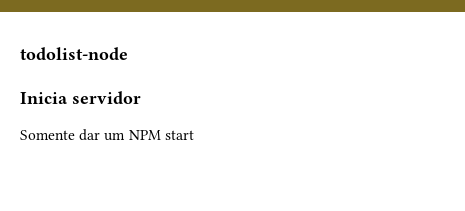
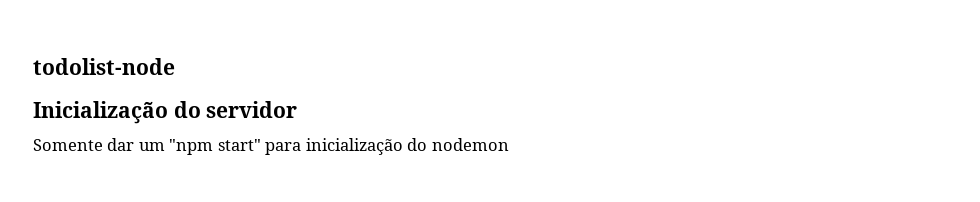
[20,92,68,104] Inicia -> [33,101,201,124] Inicialização do
[128,130,194,140] NPM start -> [169,138,509,155] "npm start" para inicialização do nodemon

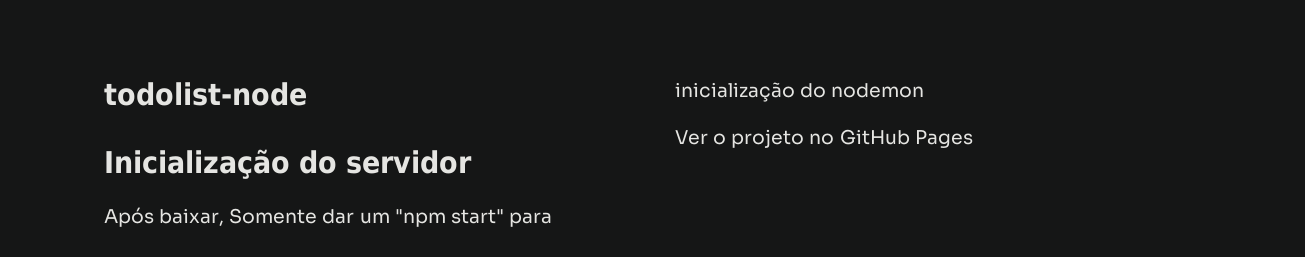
(298, 109) none -> [104,207,225,227] Após baixar,
(509, 144) none -> [675,129,973,148] // Ver o projeto no GitHub Pages

